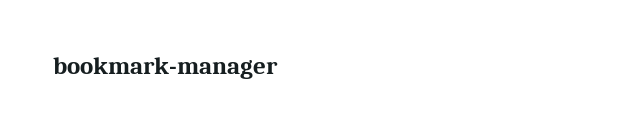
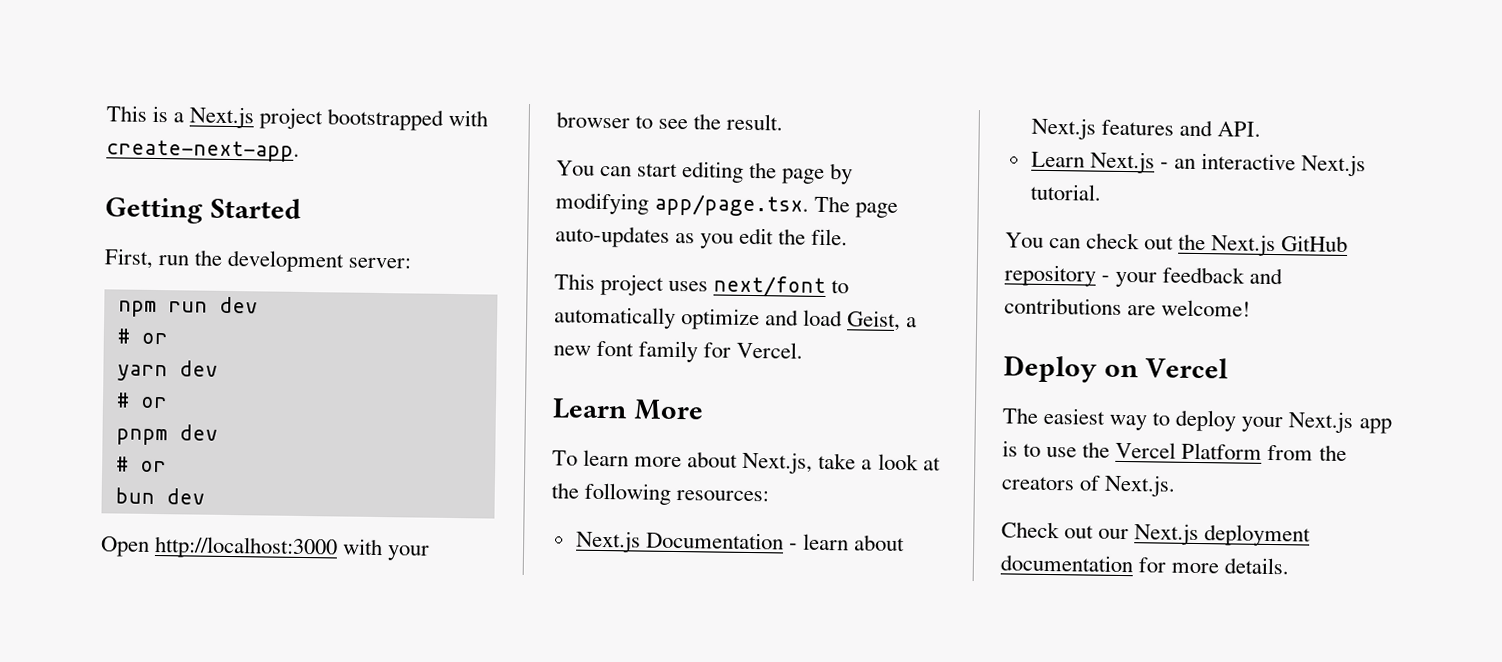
[53,57,278,79] bookmark-manager -> [106,105,489,131] [106,139,300,162] [105,197,301,224] [104,248,412,273] [117,296,258,318] [116,328,168,345] [116,360,218,382] [115,392,168,409] [115,424,218,446] [115,456,167,473] [114,487,205,505] [100,536,431,561] [556,111,784,131] [556,160,854,185] [555,192,899,218] [555,225,849,249] [554,273,850,299] [554,306,918,332] [553,340,804,363] [552,398,704,421] [552,449,941,474] [551,482,770,505] [575,530,906,553] [1030,117,1261,140] [1030,151,1367,177] [1029,183,1101,201] [1005,232,1349,257] [1004,264,1284,288] [1004,297,1252,317] [1003,355,1229,383] [1002,407,1392,434] [1002,440,1347,462] [1001,474,1177,497] [1001,521,1312,547] [1000,554,1290,575] This is a Next.js project bootstrapped with create-next-app. // Getting Started // First, run the development server: // npm run dev // # or // yarn dev // # or // pnpm dev // # or // bun dev // Open http://localhost:3000 with your browser to see the result. // You can start editing the page by modifying app/page.tsx. The page auto-updates as you edit the file. // This project uses next/font to automatically optimize and load Geist, a new font family for Vercel. // Learn More // To learn more about Next.js, take a look at the following resources: // Next.js Documentation - learn about Next.js features and API. // Learn Next.js - an interactive Next.js tutorial. // You can check out the Next.js GitHub repository - your feedback and contributions are welcome! // Deploy on Vercel // The easiest way to deploy your Next.js app is to use the Vercel Platform from the creators of Next.js. // Check out our Next.js deployment documentation for more details.

